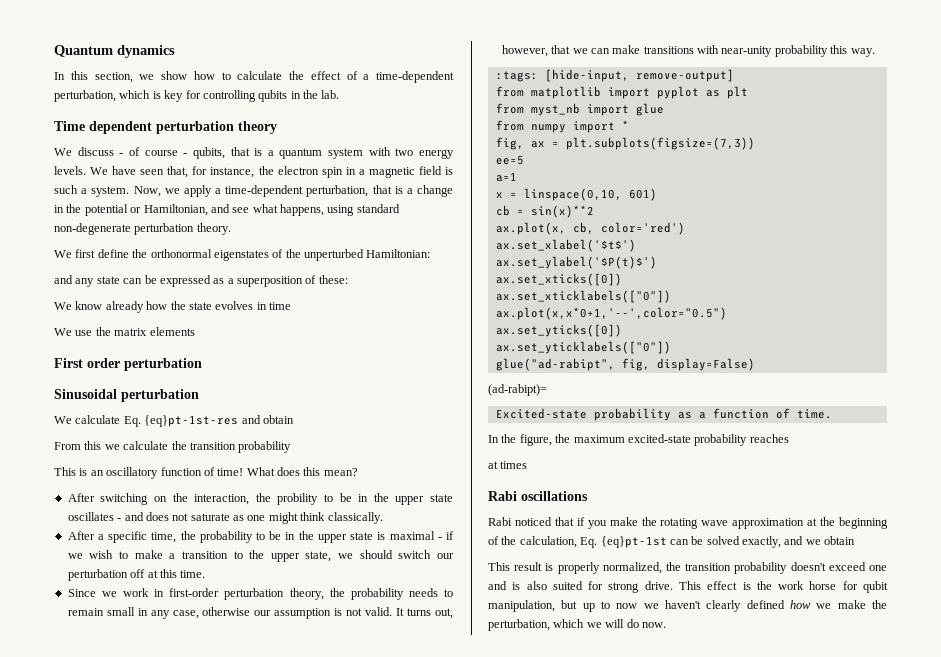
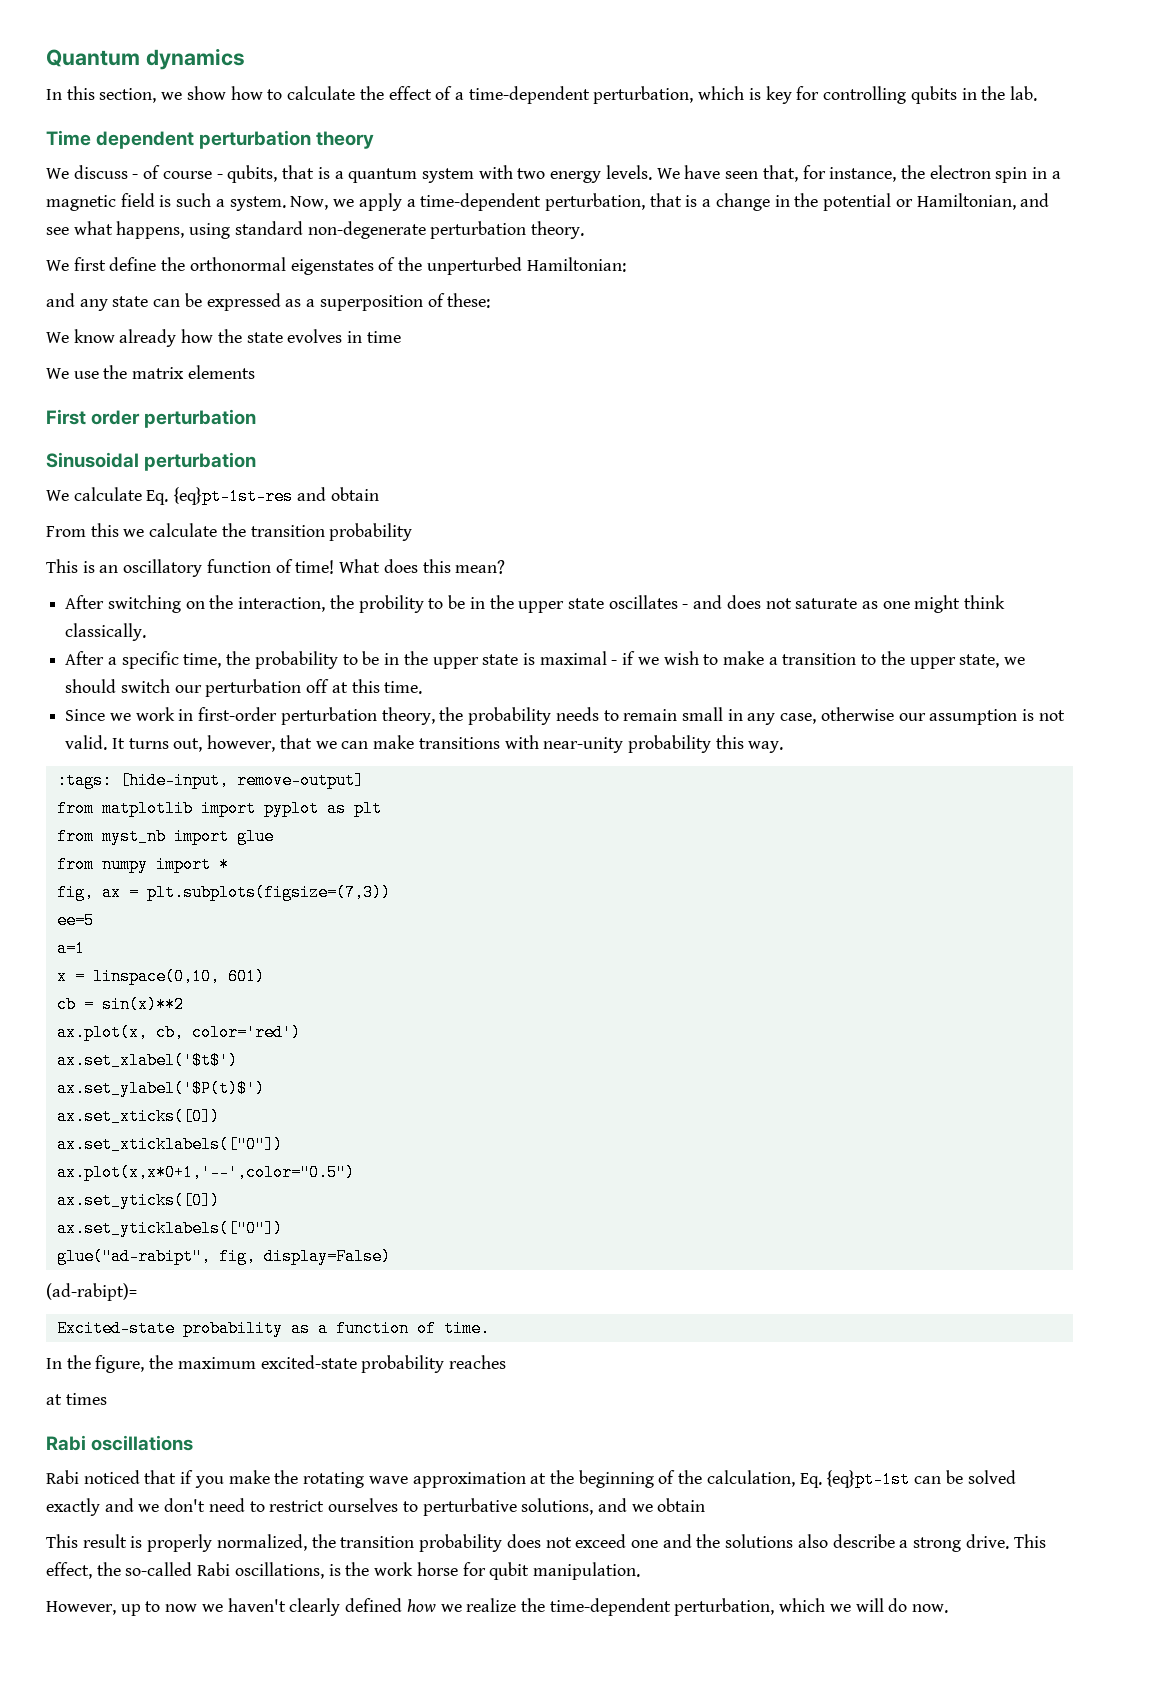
[742,536,781,548] exactly, -> [46,1498,594,1516] exactly and we don't need to restrict ourselves to perturbative solutions,
[790,562,826,571] doesn't -> [506,1534,572,1548] does not
[512,581,738,593] is also suited for strong drive. This effect -> [696,1534,1046,1552] [46,1562,324,1579] the solutions also describe a strong drive. This effect, the so-called Rabi oscillations,
[488,600,578,612] manipulation, but -> [532,1562,640,1580] [46,1601,116,1615] manipulation. // However,
[837,600,887,609] make the -> [466,1598,671,1616] realize the time-dependent

